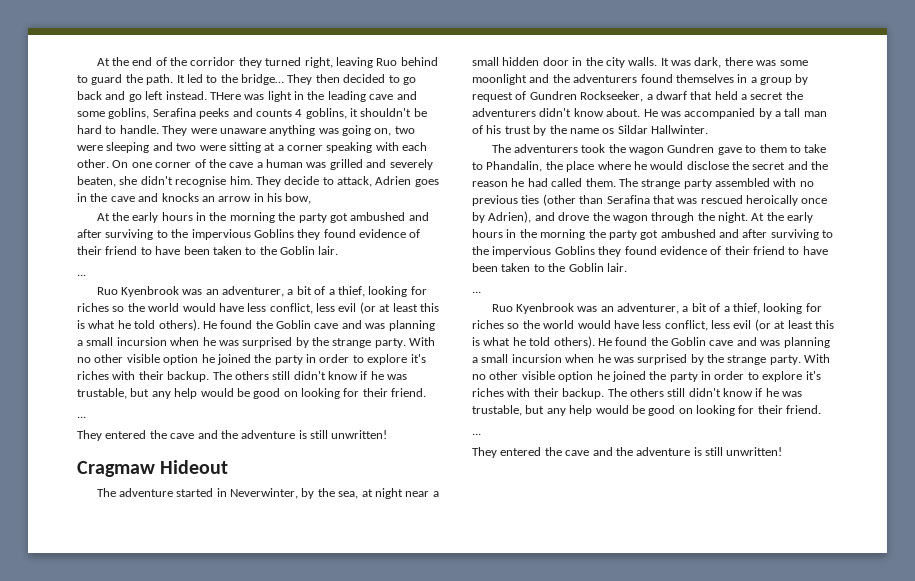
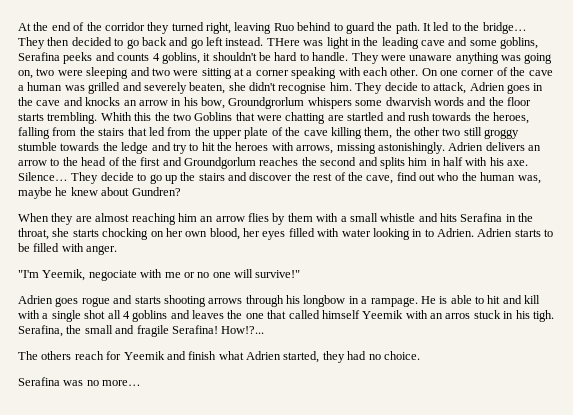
[96,212,429,223] [77,229,421,240] [77,246,339,255] [77,274,86,276] [96,286,427,297] [77,302,439,314] [77,319,435,331] [77,337,436,348] [77,354,426,365] [77,371,408,382] [77,388,427,399] [77,416,86,418] [77,430,388,441] [77,460,229,477] [96,488,439,499] [472,57,808,68] [472,74,809,85] [472,91,803,102] [472,108,827,119] [472,125,708,136] [491,144,827,155] [472,161,829,172] [472,178,814,189] [472,194,828,206] [472,211,814,223] [472,229,834,240] [472,246,828,257] [472,263,627,272] [472,291,481,293] [491,303,822,314] [472,319,834,331] [472,336,830,348] [472,354,831,365] [472,371,821,382] [472,388,803,399] [472,405,822,416] [472,433,481,435] [472,447,783,458] // At the early hours in the morning the party got ambushed and after surviving to the impervious Goblins they found evidence of their friend to have been taken to the Goblin lair. // ... // Ruo Kyenbrook was an adventurer, a bit of a thief, looking for riches so the world would have less conflict, less evil (or at least this is what he told others). He found the Goblin cave and was planning a small incursion when he was surprised by the strange party. With no other visible option he joined the party in order to explore it's riches with their backup. The others still didn't know if he was trustable, but any help would be good on looking for their friend. // ... // They entered the cave and the adventure is still unwritten! // Cragmaw Hideout // The adventure started in Neverwinter, by the sea, at night near a small hidden door in the city walls. It was dark, there was some moonlight and the adventurers found themselves in a group by request of Gundren Rockseeker, a dwarf that held a secret the adventurers didn't know about. He was accompanied by a tall man of his trust by the name os Sildar Hallwinter. // The adventurers took the wagon Gundren gave to them to take to Phandalin, the place where he would disclose the secret and the reason he had called them. The strange party assembled with no previous ties (other than Serafina that was rescued heroically once by Adrien), and drove the wagon through the night. At the early hours in the morning the party got ambushed and after surviving to the impervious Goblins they found evidence of their friend to have been taken to the Goblin lair. // ... // Ruo Kyenbrook was an adventurer, a bit of a thief, looking for riches so the world would have less conflict, less evil (or at least this is what he told others). He found the Goblin cave and was planning a small incursion when he was surprised by the strange party. With no other visible option he joined the party in order to explore it's riches with their backup. The others still didn't know if he was trustable, but any help would be good on looking for their friend. // ... // They entered the cave and the adventure is still unwritten! -> [228,97,531,109] [18,112,529,124] [18,127,520,139] [18,142,541,154] [18,157,529,169] [18,172,541,184] [18,187,181,199] [18,213,534,225] [18,228,554,240] [18,243,118,255] [18,269,301,281] [18,295,541,307] [18,310,554,322] [18,325,265,337] [18,351,420,363] [18,377,142,386] Groundgrorlum whispers some dwarvish words and the floor starts trembling. Whith this the two Goblins that were chatting are startled and rush towards the heroes, falling from the stairs that led from the upper plate of the cave killing them, the other two still groggy stumble towards the ledge and try to hit the heroes with arrows, missing astonishingly. Adrien delivers an arrow to the head of the first and Groundgorlum reaches the second and splits him in half with his axe. Silence… They decide to go up the stairs and discover the rest of the cave, find out who the human was, maybe he knew about Gundren? // When they are almost reaching him an arrow flies by them with a small whistle and hits Serafina in the throat, she starts chocking on her own blood, her eyes filled with water looking in to Adrien. Adrien starts to be filled with anger. // "I'm Yeemik, negociate with me or no one will survive!" // Adrien goes rogue and starts shooting arrows through his longbow in a rampage. He is able to hit and kill with a single shot all 4 goblins and leaves the one that called himself Yeemik with an arros stuck in his tigh. Serafina, the small and fragile Serafina! How!?... // The others reach for Yeemik and finish what Adrien started, they had no choice. // Serafina was no more…

